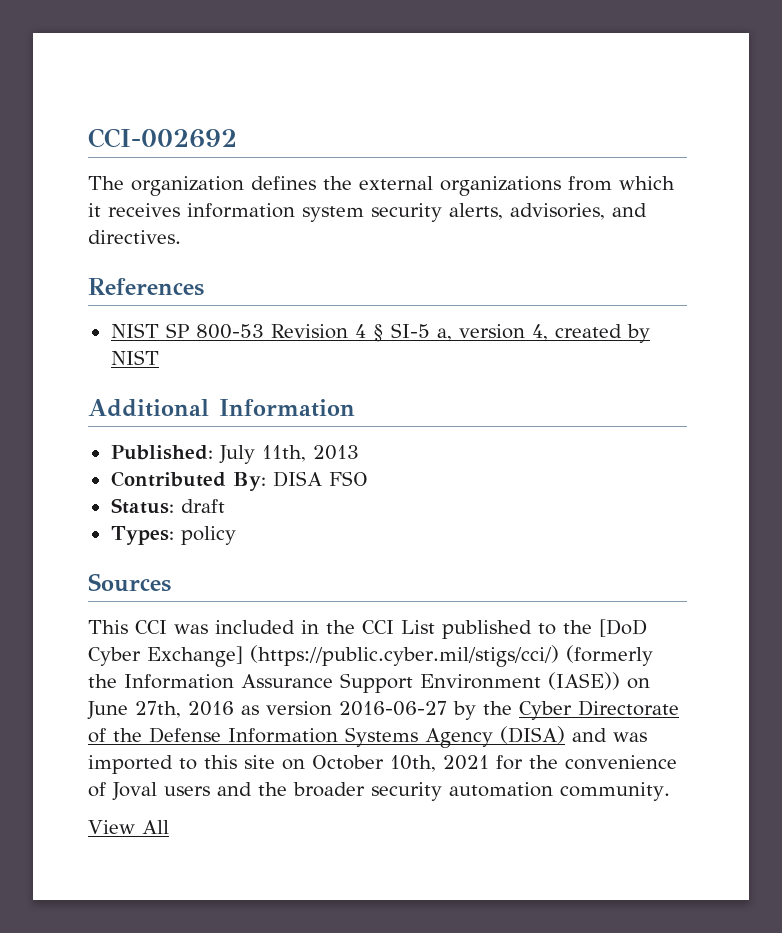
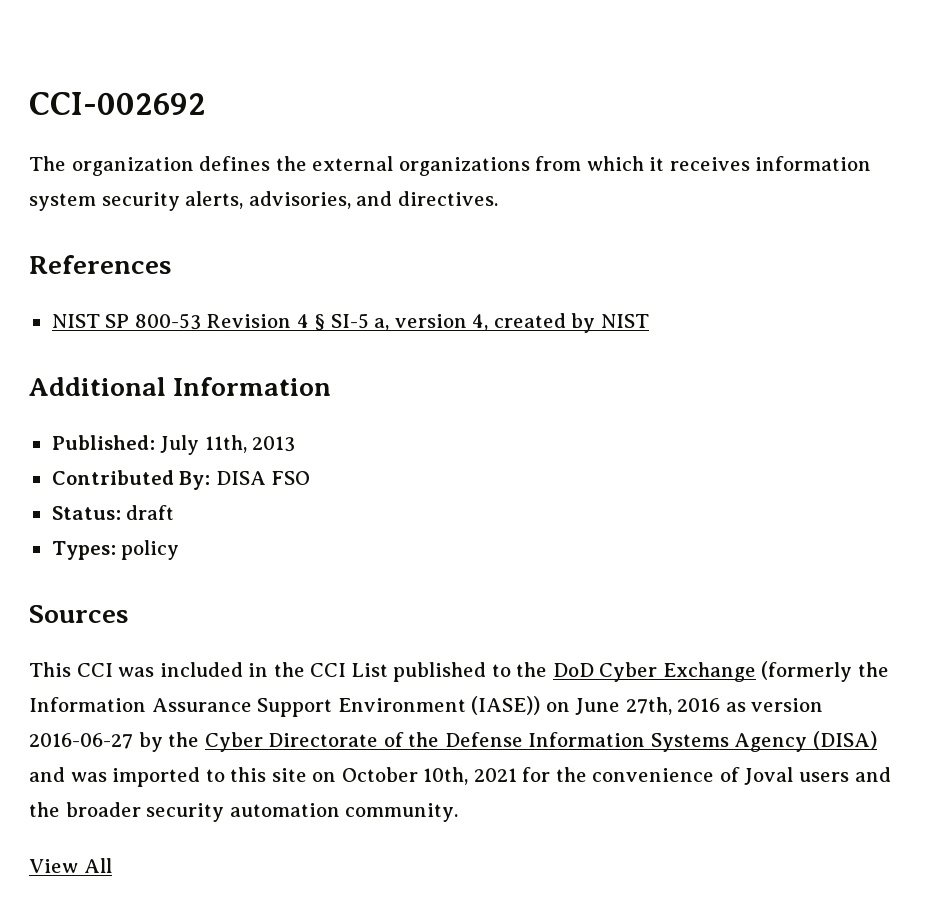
[599,619,647,637] [88,645,559,667] [DoD Cyber Exchange] (https://public.cyber.mil/stigs/cci/) -> [552,662,756,682] DoD Cyber Exchange

